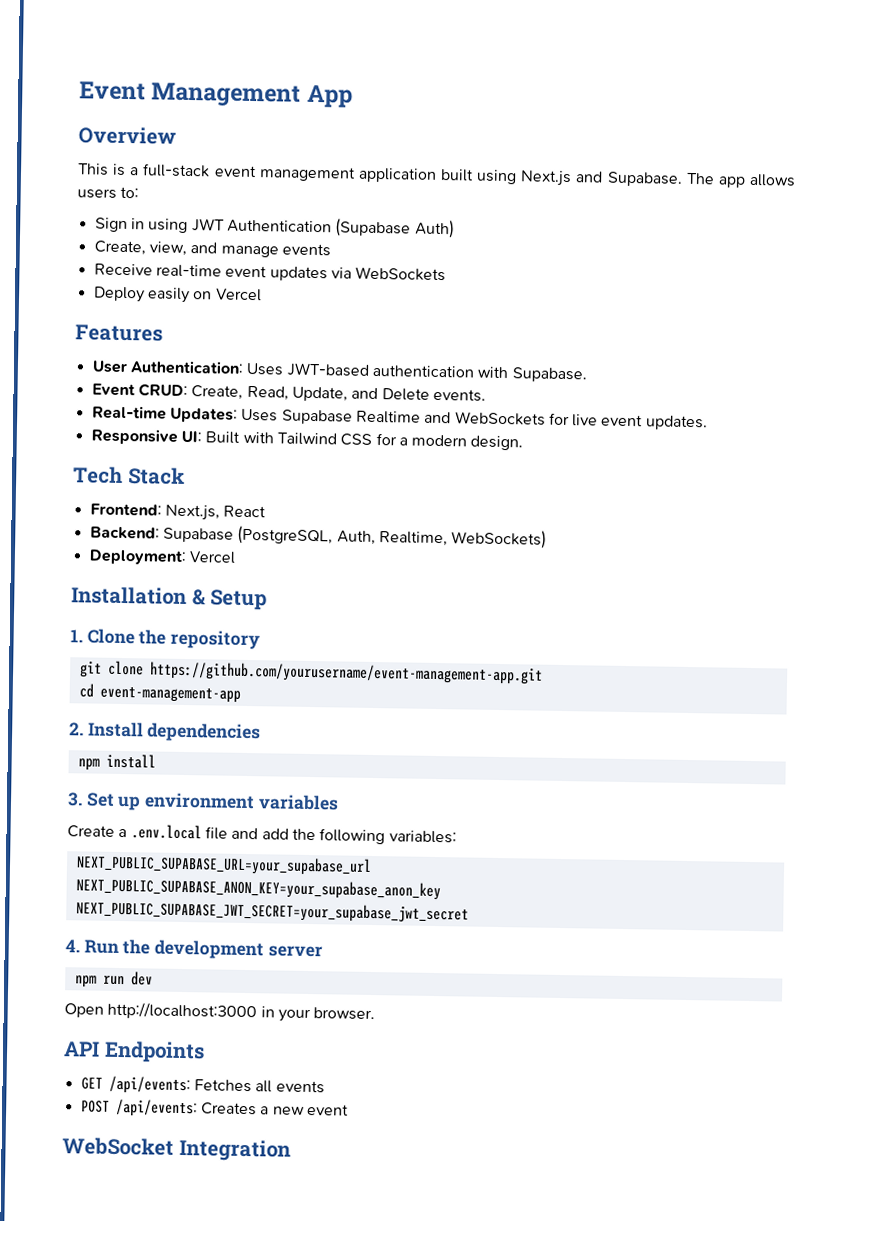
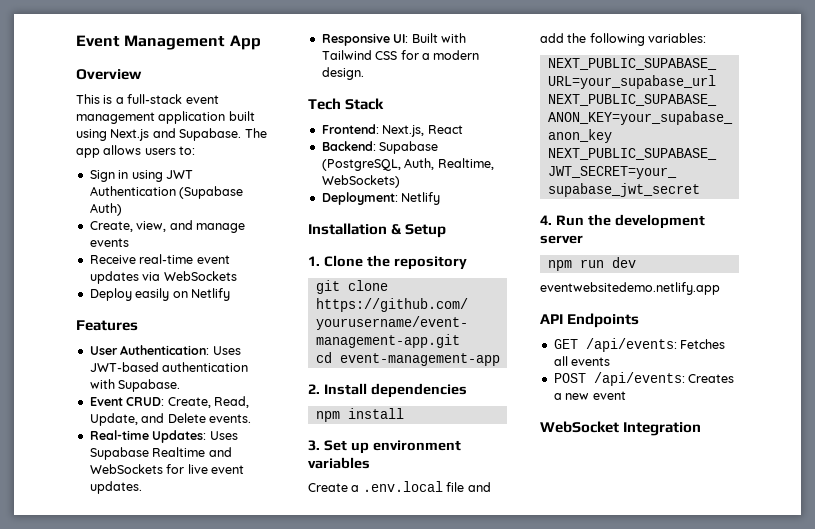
[215,288,262,302] Vercel -> [190,288,230,301] Netlify
[188,551,236,564] Vercel -> [401,192,441,205] Netlify
[64,1001,376,1023] Open http://localhost:3000 in your browser. -> [540,282,720,295] eventwebsitedemo.netlify.app

